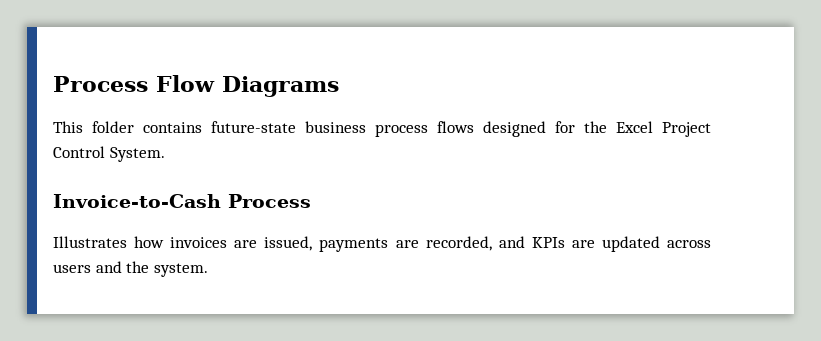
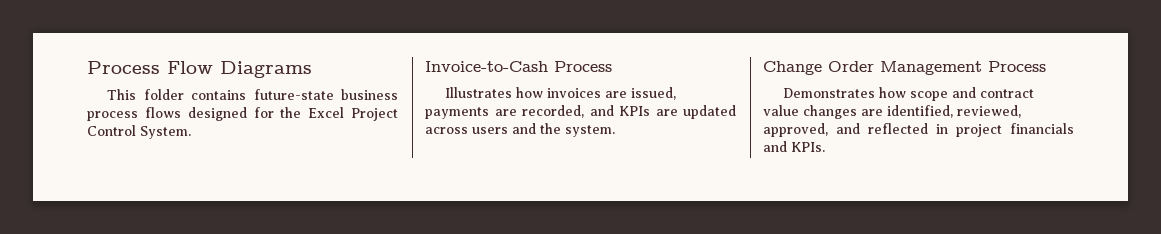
(208, 270) none -> [763,61,1046,75] [783,87,1035,101] [763,105,1021,119] [763,123,1074,137] [763,141,825,152] // Change Order Management Process // Demonstrates how scope and contract value changes are identified, reviewed, approved, and reflected in project financials and KPIs.

